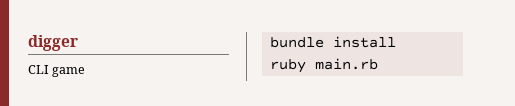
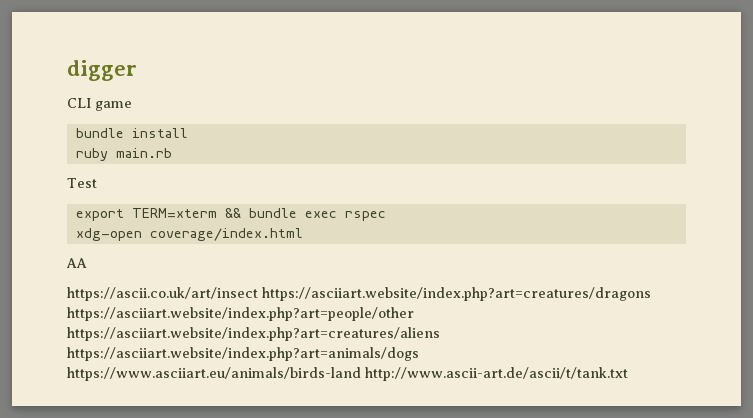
(378, 64) none -> [67,178,97,188] [75,208,386,221] [75,228,303,241] [66,258,87,268] [67,287,651,301] [67,307,414,321] [67,327,440,341] [67,347,419,361] [67,367,628,381] // Test // export TERM=xterm && bundle exec rspec // xdg-open coverage/index.html // AA // https://ascii.co.uk/art/insect https://asciiart.website/index.php?art=creatures/dragons https://asciiart.website/index.php?art=people/other https://asciiart.website/index.php?art=creatures/aliens https://asciiart.website/index.php?art=animals/dogs https://www.asciiart.eu/animals/birds-land http://www.ascii-art.de/ascii/t/tank.txt

